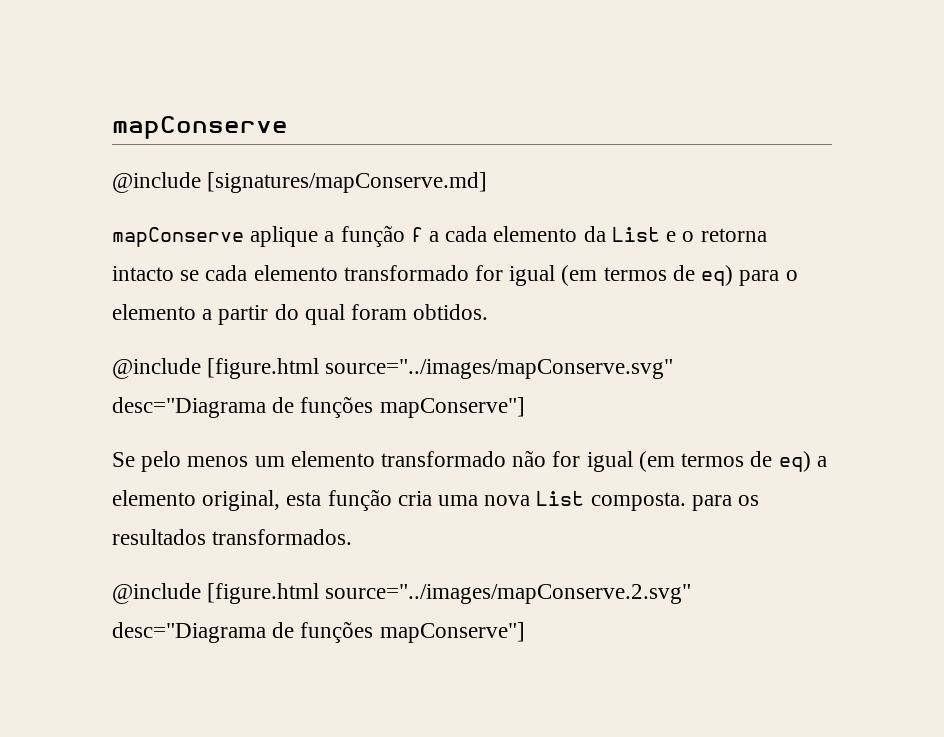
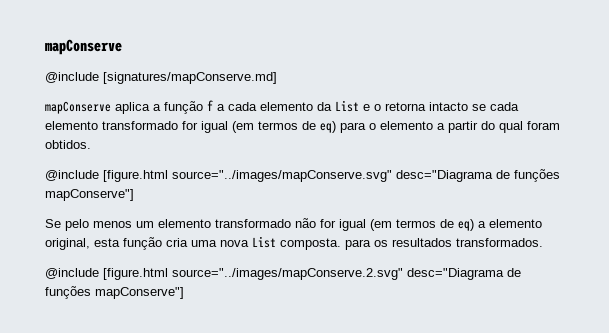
[250,226,319,247] aplique -> [115,102,150,114] aplica

